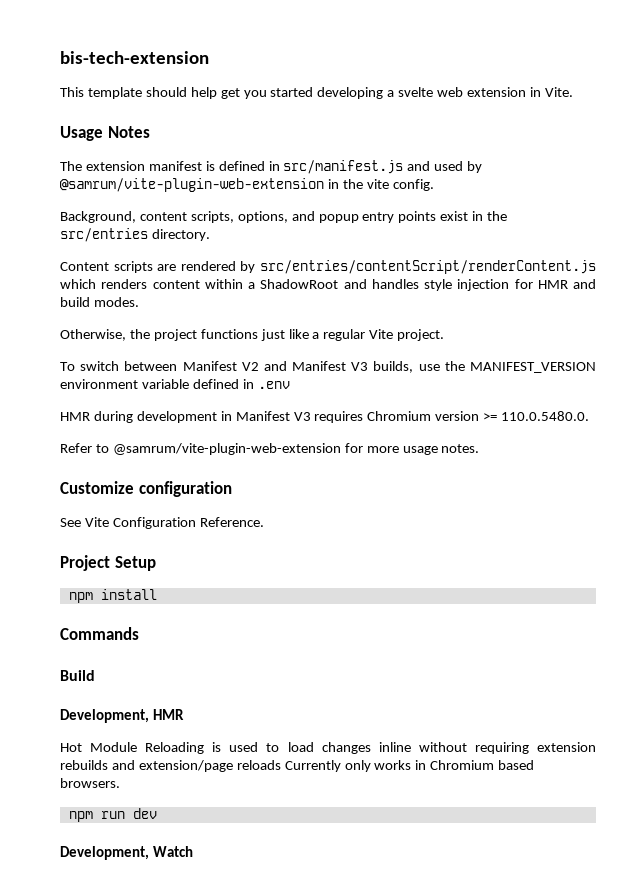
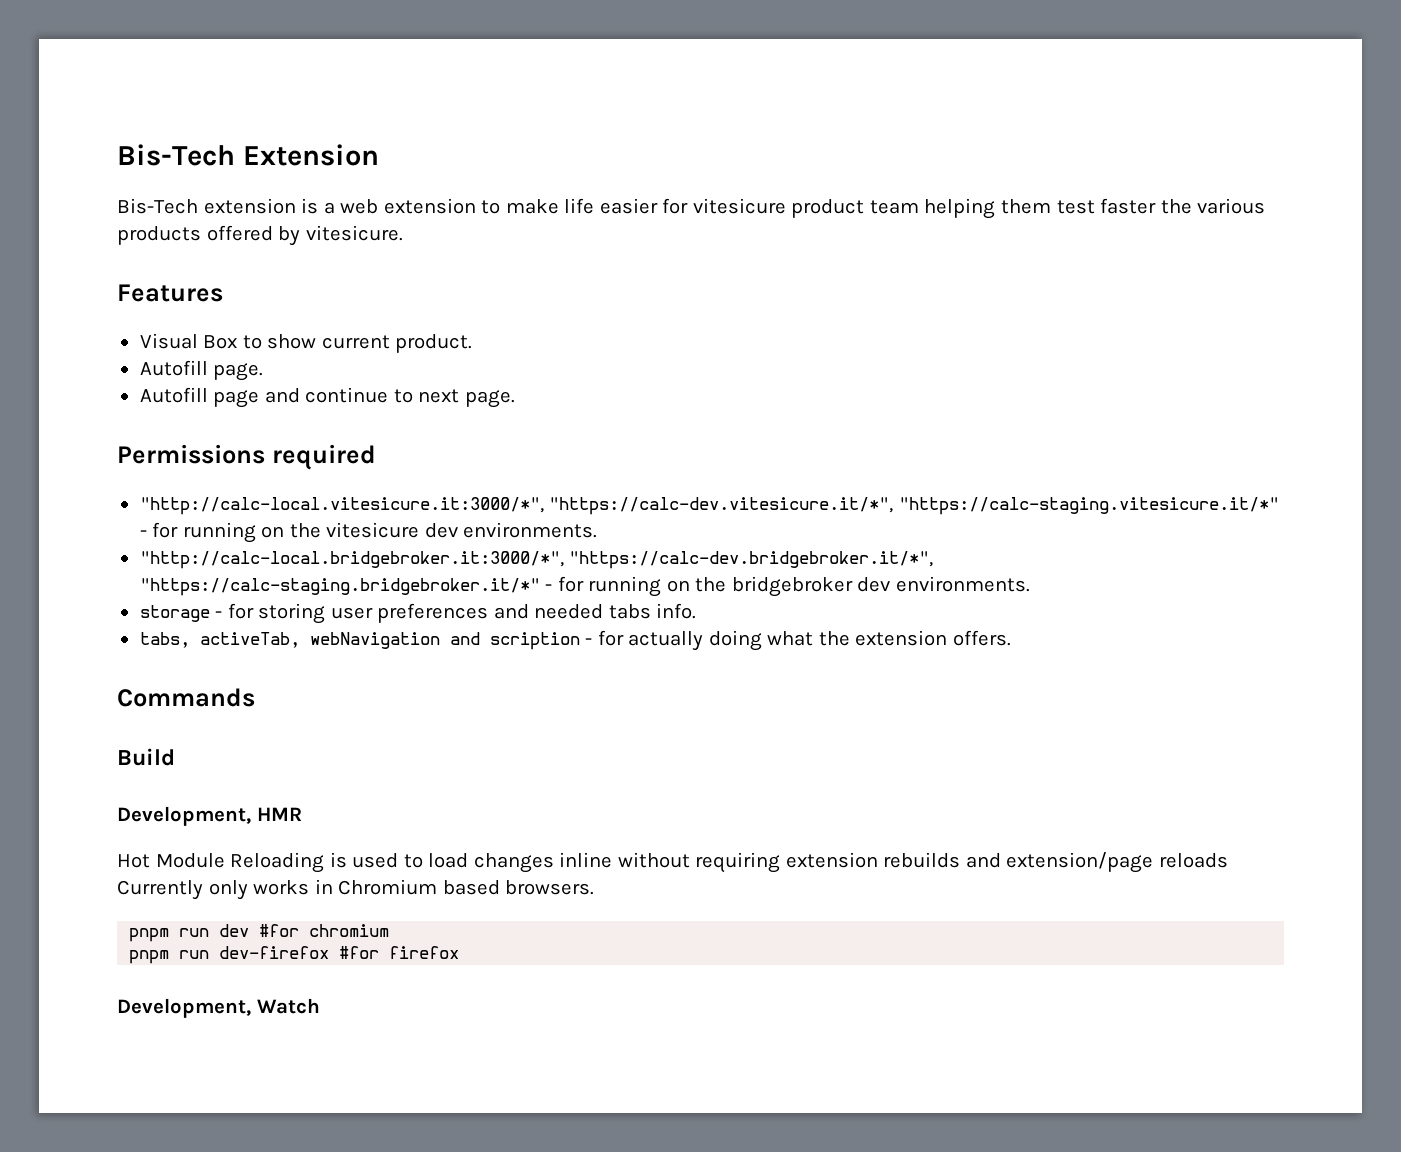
[60,51,209,64] [60,87,573,99] [60,126,150,141] [60,160,483,174] [60,178,434,192] [60,211,508,223] [60,228,210,242] [60,260,596,274] [60,279,596,291] [60,297,139,307] [60,329,445,341] [60,361,596,373] [60,379,290,389] [60,411,590,423] [60,443,480,455] [60,481,232,497] [60,517,264,529] [60,555,156,571] [68,589,157,603] bis-tech-extension // This template should help get you started developing a svelte web extension in Vite. // Usage Notes // The extension manifest is defined in src/manifest.js and used by @samrum/vite-plugin-web-extension in the vite config. // Background, content scripts, options, and popup entry points exist in the src/entries directory. // Content scripts are rendered by src/entries/contentScript/renderContent.js which renders content within a ShadowRoot and handles style injection for HMR and build modes. // Otherwise, the project functions just like a regular Vite project. // To switch between Manifest V2 and Manifest V3 builds, use the MANIFEST_VERSION environment variable defined in .env // HMR during development in Manifest V3 requires Chromium version >= 110.0.5480.0. // Refer to @samrum/vite-plugin-web-extension for more usage notes. // Customize configuration // See Vite Configuration Reference. // Project Setup // npm install -> [117,144,379,166] [117,198,1266,219] [117,225,403,246] [117,284,223,302] [139,333,473,353] [139,360,264,381] [139,387,515,408] [117,444,376,470] [139,497,1279,515] [139,522,598,543] [139,551,934,569] [139,576,1030,597] [139,603,697,624] [139,630,1011,651] Bis-Tech Extension // Bis-Tech extension is a web extension to make life easier for vitesicure product team helping them test faster the various products offered by vitesicure. // Features // Visual Box to show current product. // Autofill page. // Autofill page and continue to next page. // Permissions required // "http://calc-local.vitesicure.it:3000/*", "https://calc-dev.vitesicure.it/*", "https://calc-staging.vitesicure.it/*" - for running on the vitesicure dev environments. // "http://calc-local.bridgebroker.it:3000/*", "https://calc-dev.bridgebroker.it/*", "https://calc-staging.bridgebroker.it/*" - for running on the bridgebroker dev environments. // storage - for storing user preferences and needed tabs info. // tabs, activeTab, webNavigation and scription - for actually doing what the extension offers.
[68,811,93,822] npm -> [129,928,170,942] pnpm
(157, 813) none -> [259,924,390,937] [129,946,460,964] #for chromium // pnpm run dev-firefox #for firefox

